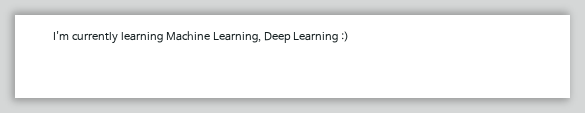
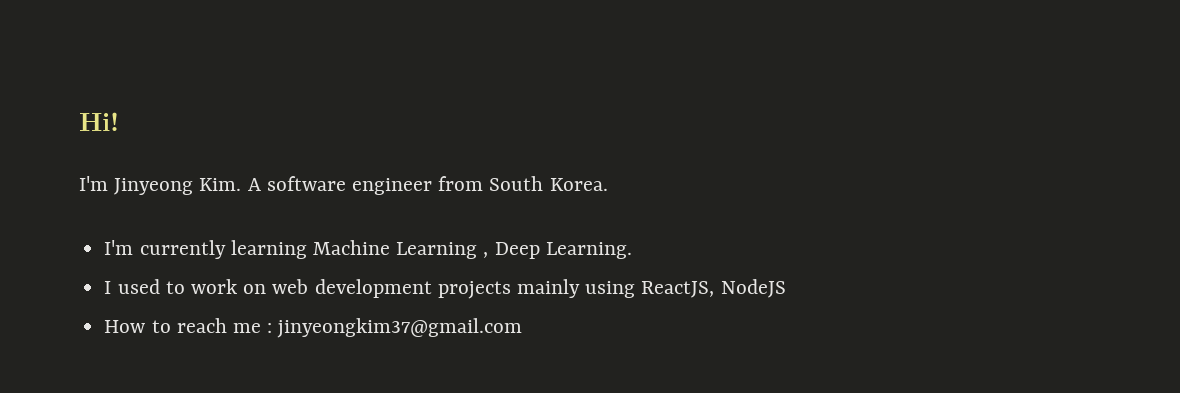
[53,31,349,44] I'm currently learning Machine Learning, Deep Learning :) -> [79,112,119,131] [79,176,608,195] [104,240,632,259] [104,279,786,299] [104,318,523,338] Hi! // I'm Jinyeong Kim. A software engineer from South Korea. // I'm currently learning Machine Learning , Deep Learning. // I used to work on web development projects mainly using ReactJS, NodeJS // How to reach me : jinyeongkim37@gmail.com

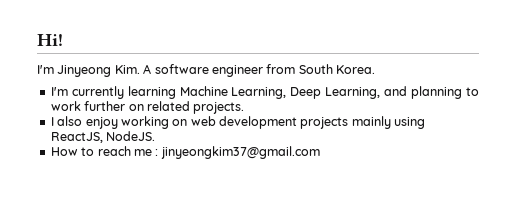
[396,242,632,259] [104,279,237,294] Learning , Deep Learning. // I used to work -> [231,86,479,99] [50,101,245,114] [50,116,169,129] Learning, Deep Learning, and planning to work further on related projects. // I also enjoy working
[720,279,786,298] NodeJS -> [106,131,156,141] NodeJS.

